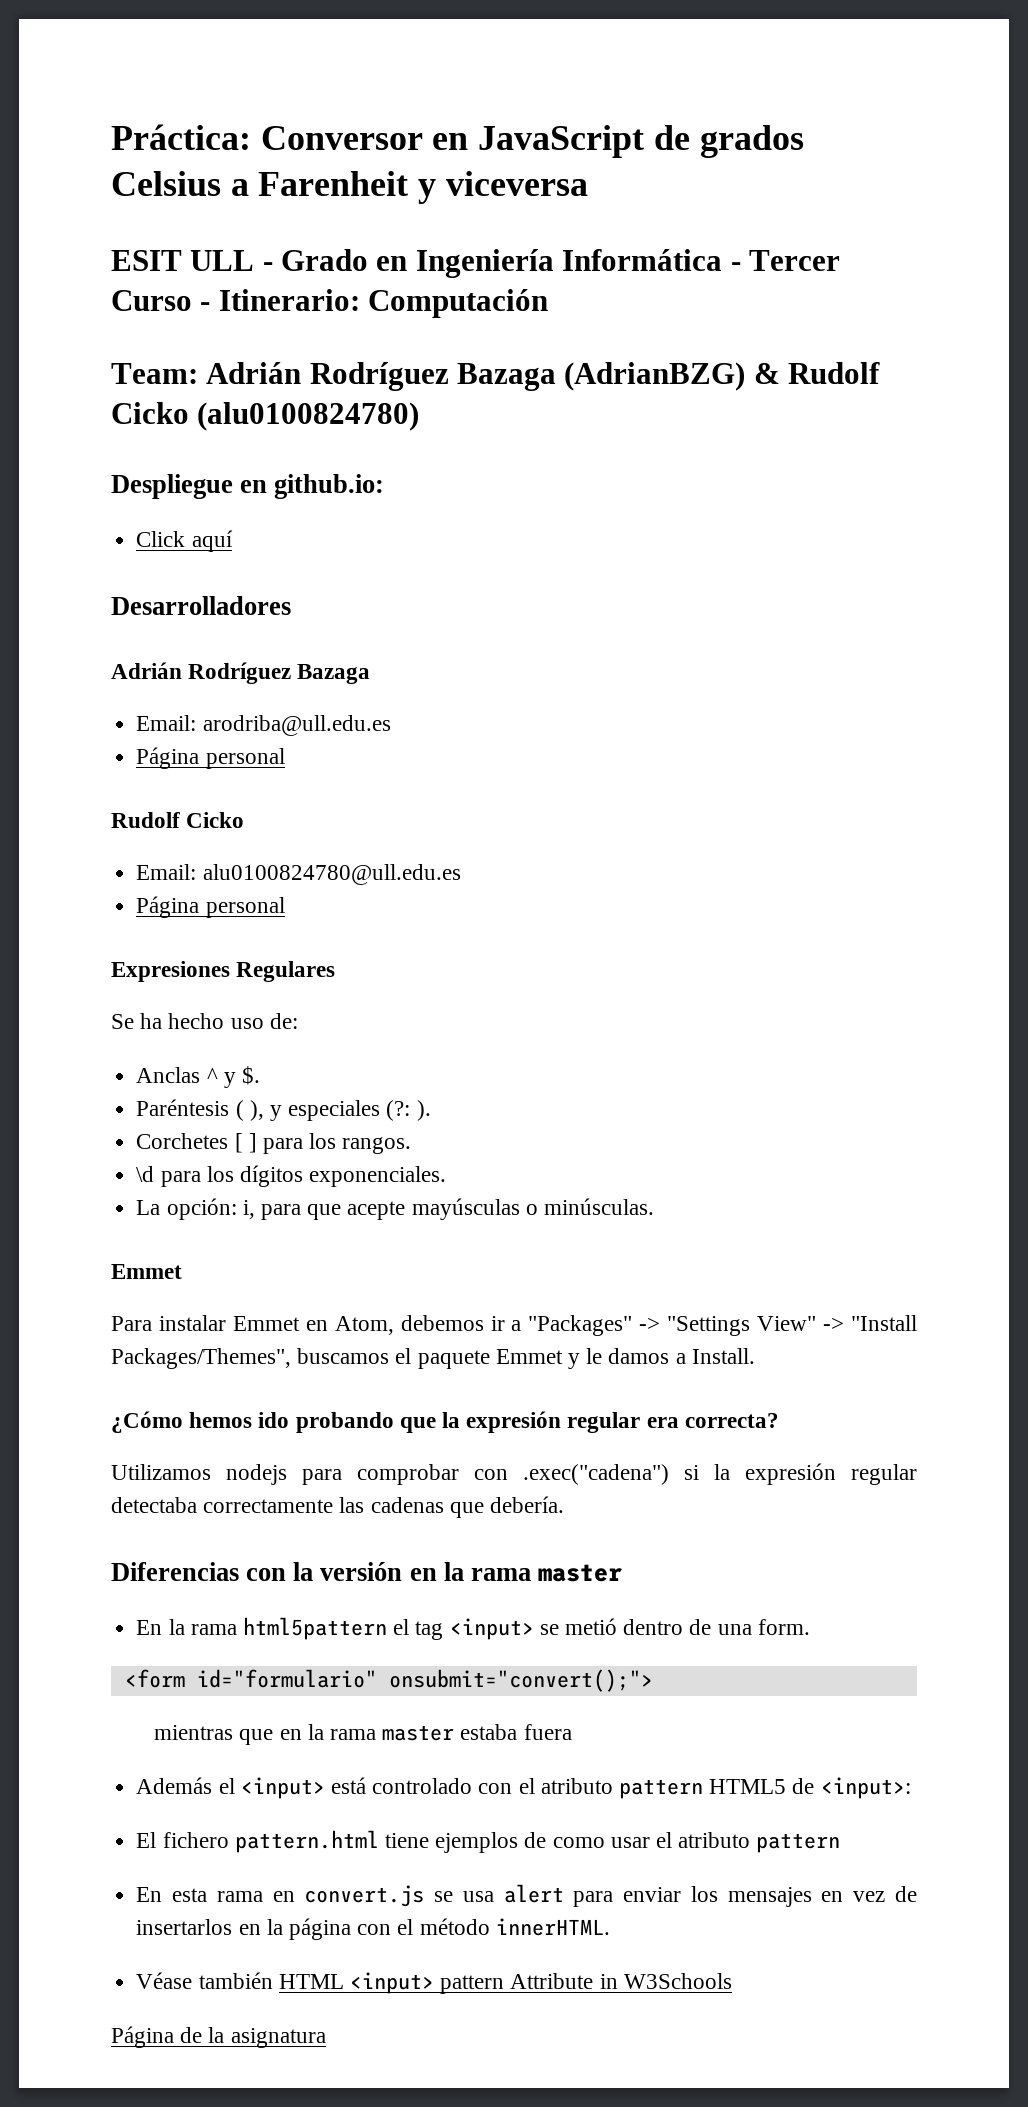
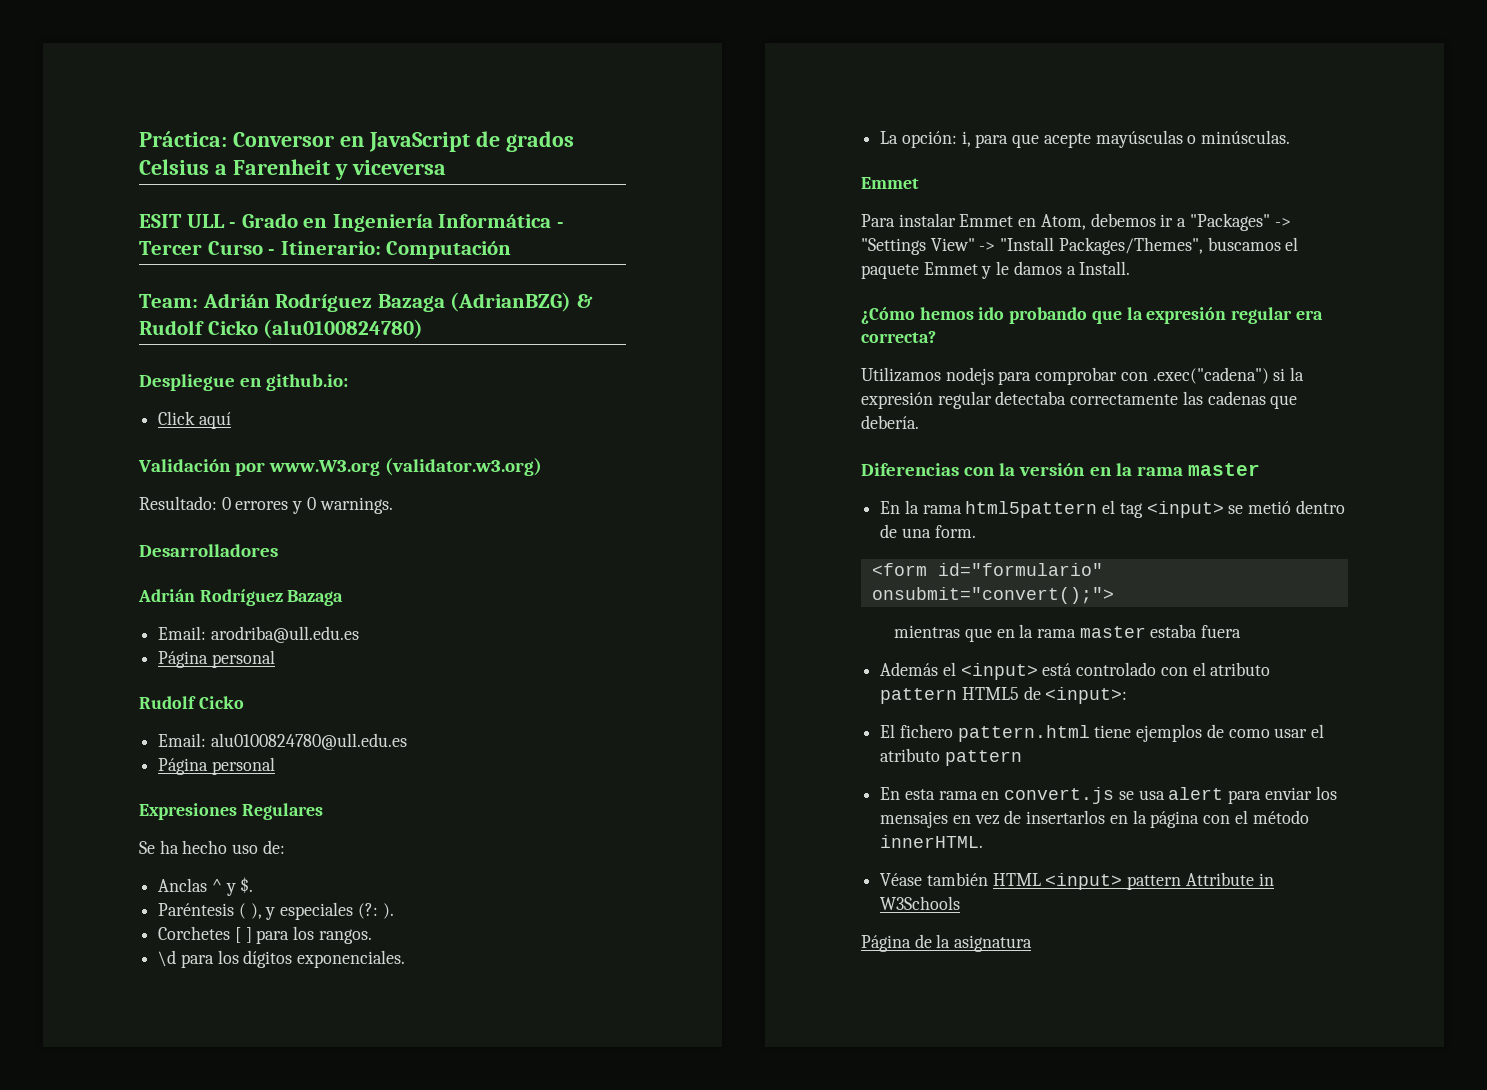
(233, 541) none -> [138,458,543,476] [139,496,393,514] // Validación por www.W3.org (validator.w3.org) // Resultado: 0 errores y 0 warnings.

